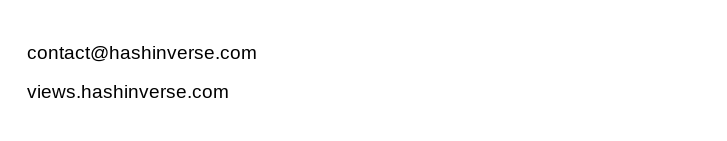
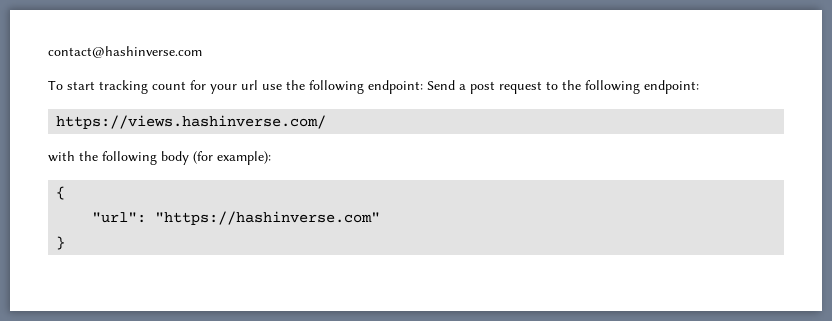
[27,85,229,98] views.hashinverse.com -> [48,80,699,94] [56,115,327,129] [48,151,271,165] [56,186,66,200] [92,211,381,225] [56,236,66,250] To start tracking count for your url use the following endpoint: Send a post request to the following endpoint: // https://views.hashinverse.com/ // with the following body (for example): // { // "url": "https://hashinverse.com" // }

